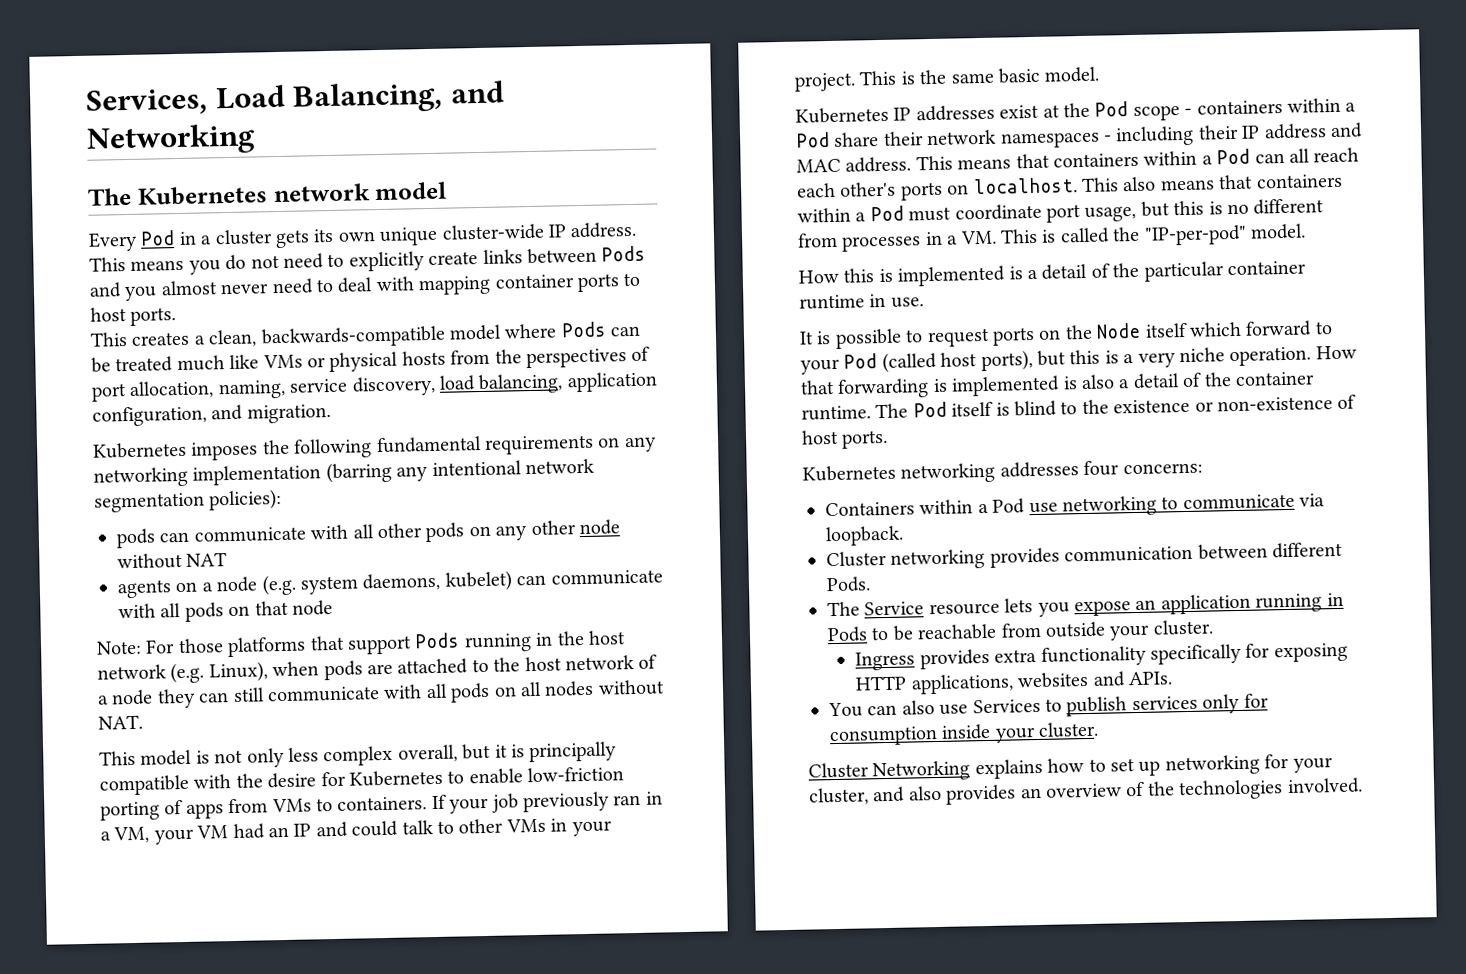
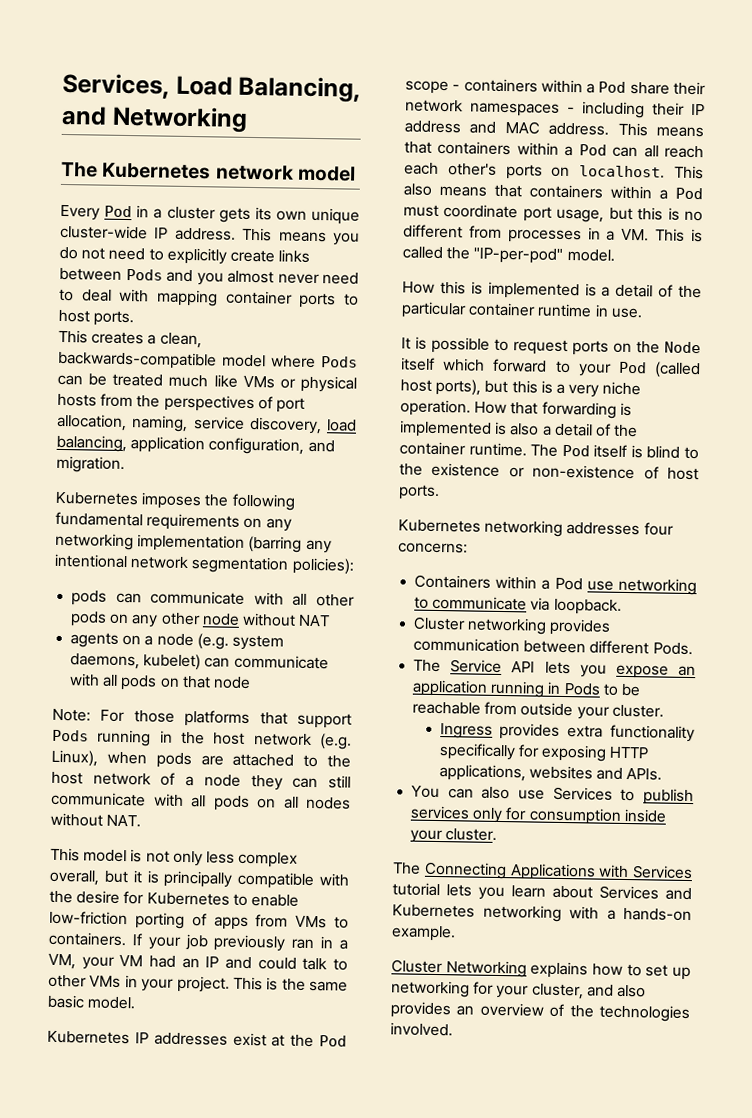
[928,602,1000,616] resource -> [511,661,536,673] API
(1100, 729) none -> [392,861,693,881] [392,882,692,901] [392,904,692,922] [391,925,456,942] // The Connecting Applications with Services tutorial lets you learn about Services and Kubernetes networking with a hands-on example.

